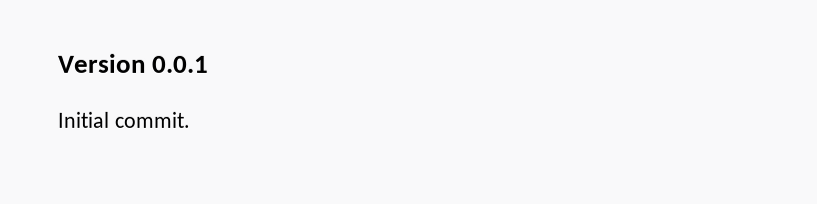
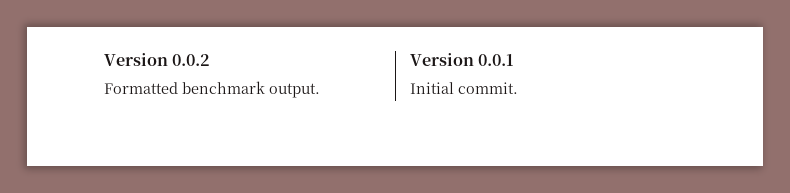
[58,53,146,73] Version -> [104,53,211,66] [104,81,320,98] [410,53,474,66] Version 0.0.2 // Formatted benchmark output. // Version

